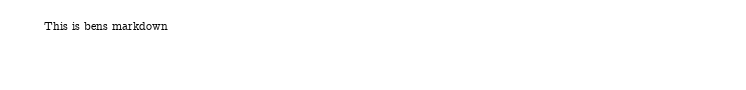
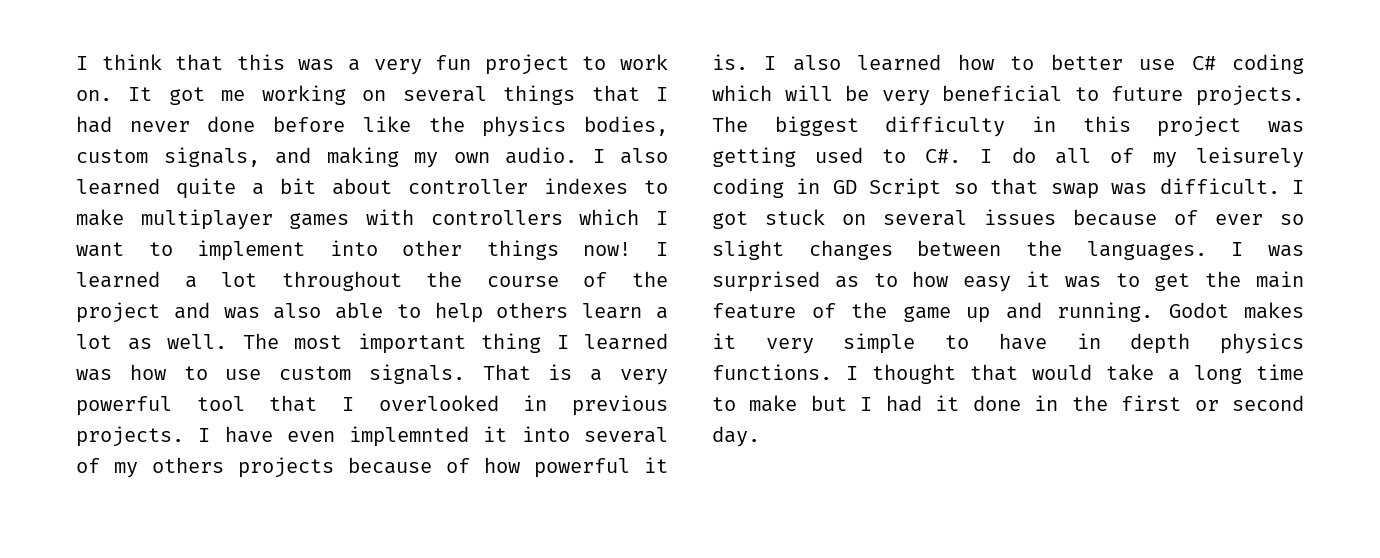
[44,22,168,30] This is bens markdown -> [76,54,669,75] [76,85,668,105] [76,116,668,137] [76,147,668,168] [76,178,668,199] [76,209,669,230] [76,240,668,261] [76,271,668,291] [76,302,668,323] [76,333,668,354] [76,364,668,385] [76,395,668,416] [76,426,668,447] [76,457,668,478] [712,54,1304,74] [712,85,1304,106] [712,116,1304,137] [712,147,1304,168] [712,178,1304,199] [712,209,1304,229] [712,240,1304,260] [712,271,1304,292] [712,302,1304,323] [712,333,1304,354] [712,364,1304,384] [712,395,1304,412] [712,426,760,447] I think that this was a very fun project to work on. It got me working on several things that I had never done before like the physics bodies, custom signals, and making my own audio. I also learned quite a bit about controller indexes to make multiplayer games with controllers which I want to implement into other things now! I learned a lot throughout the course of the project and was also able to help others learn a lot as well. The most important thing I learned was how to use custom signals. That is a very powerful tool that I overlooked in previous projects. I have even implemnted it into several of my others projects because of how powerful it is. I also learned how to better use C# coding which will be very beneficial to future projects. The biggest difficulty in this project was getting used to C#. I do all of my leisurely coding in GD Script so that swap was difficult. I got stuck on several issues because of ever so slight changes between the languages. I was surprised as to how easy it was to get the main feature of the game up and running. Godot makes it very simple to have in depth physics functions. I thought that would take a long time to make but I had it done in the first or second day.

